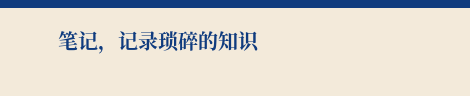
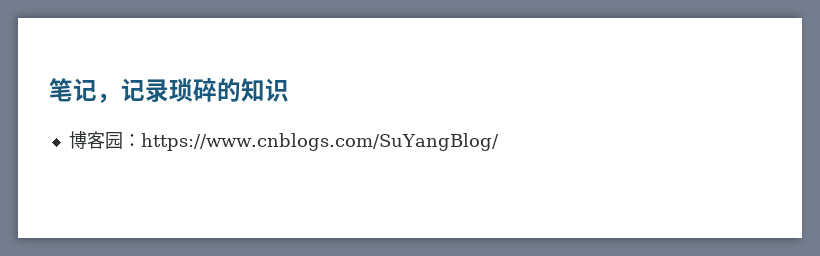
(260, 42) none -> [68,131,499,151] // 博客园：https://www.cnblogs.com/SuYangBlog/

